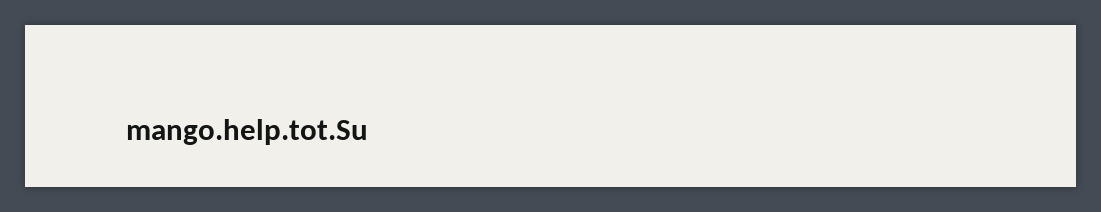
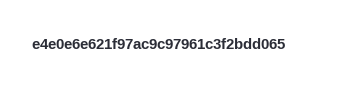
[126,119,368,145] mango.help.tot.Su -> [32,38,285,49] e4e0e6e621f97ac9c97961c3f2bdd065

